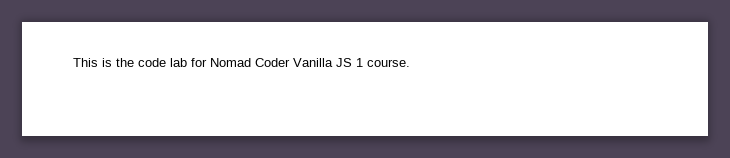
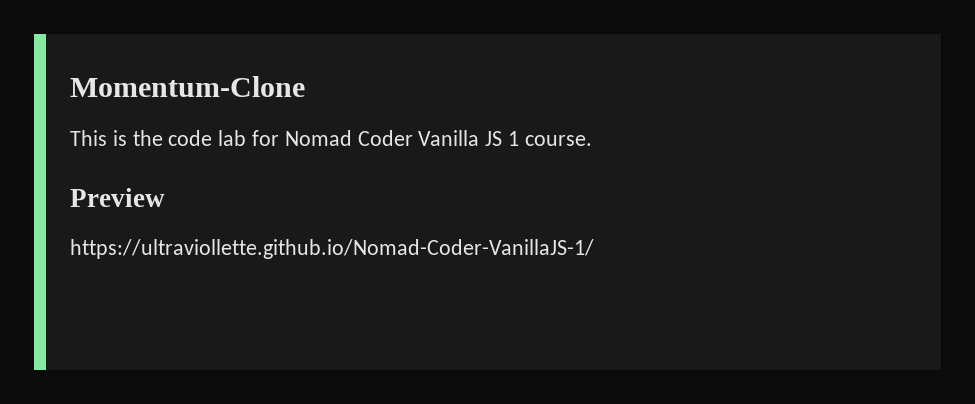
(73, 62) none -> [70,76,305,97] Momentum-Clone //
(410, 63) none -> [70,188,165,207] [70,239,594,259] // Preview // https://ultraviollette.github.io/Nomad-Coder-VanillaJS-1/

